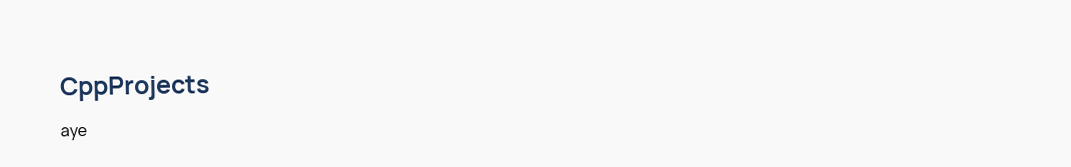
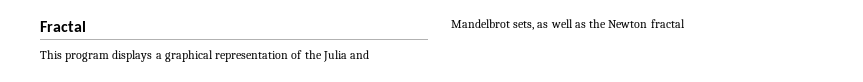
[59,75,211,102] [60,126,87,141] CppProjects // aye -> [40,21,86,32] [40,50,370,62] [451,19,685,30] Fractal // This program displays a graphical representation of the Julia and Mandelbrot sets, as well as the Newton fractal

